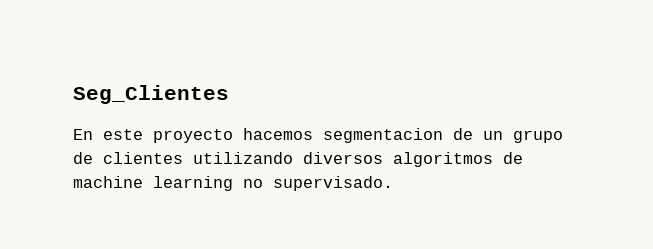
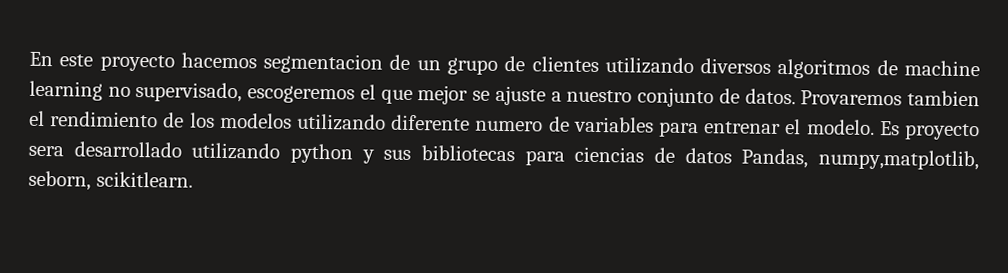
[73,85,229,104] Seg_Clientes // -> (29, 59) none
[273,176,393,191] supervisado. -> [135,82,981,108] [29,110,981,141] [28,141,979,171] [28,170,193,191] supervisado, escogeremos el que mejor se ajuste a nuestro conjunto de datos. Provaremos tambien el rendimiento de los modelos utilizando diferente numero de variables para entrenar el modelo. Es proyecto sera desarrollado utilizando python y sus bibliotecas para ciencias de datos Pandas, numpy,matplotlib, seborn, scikitlearn.

